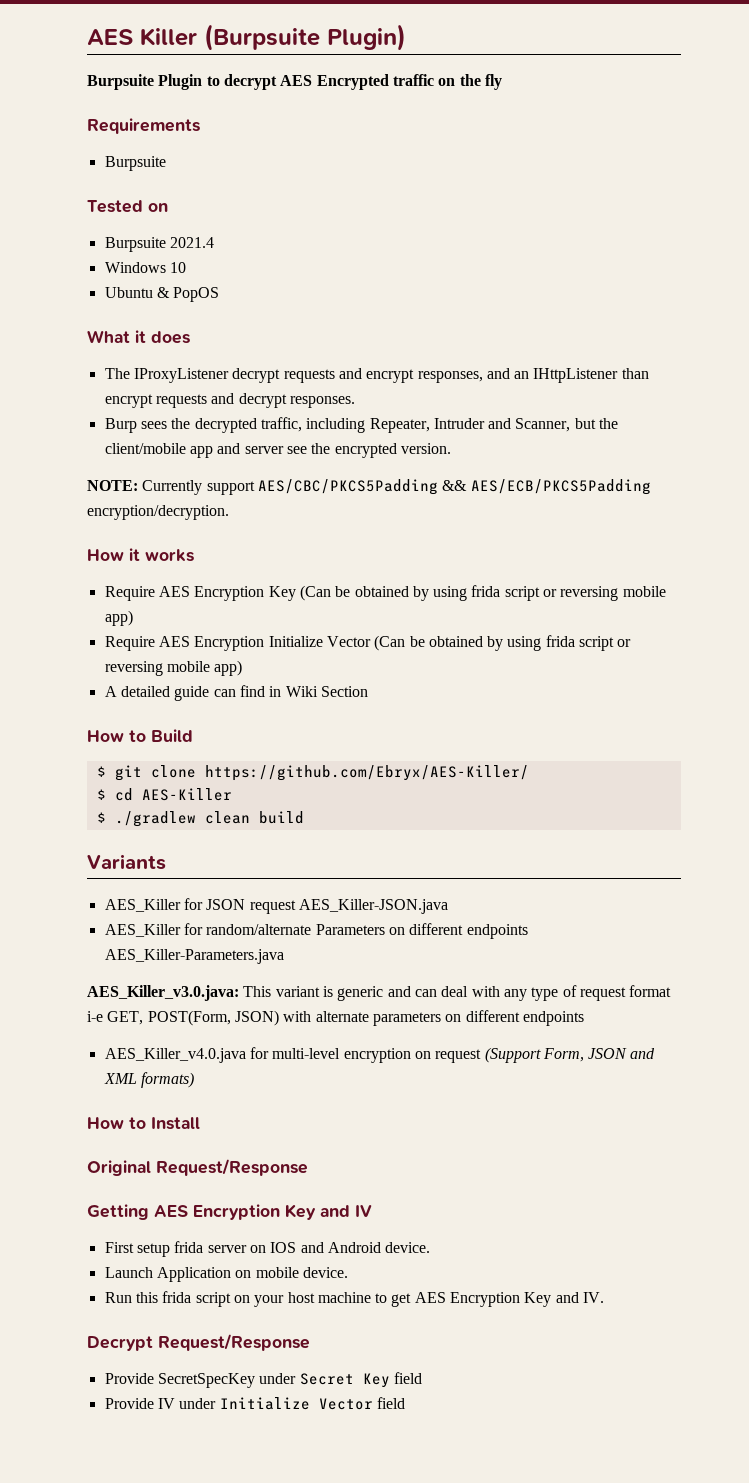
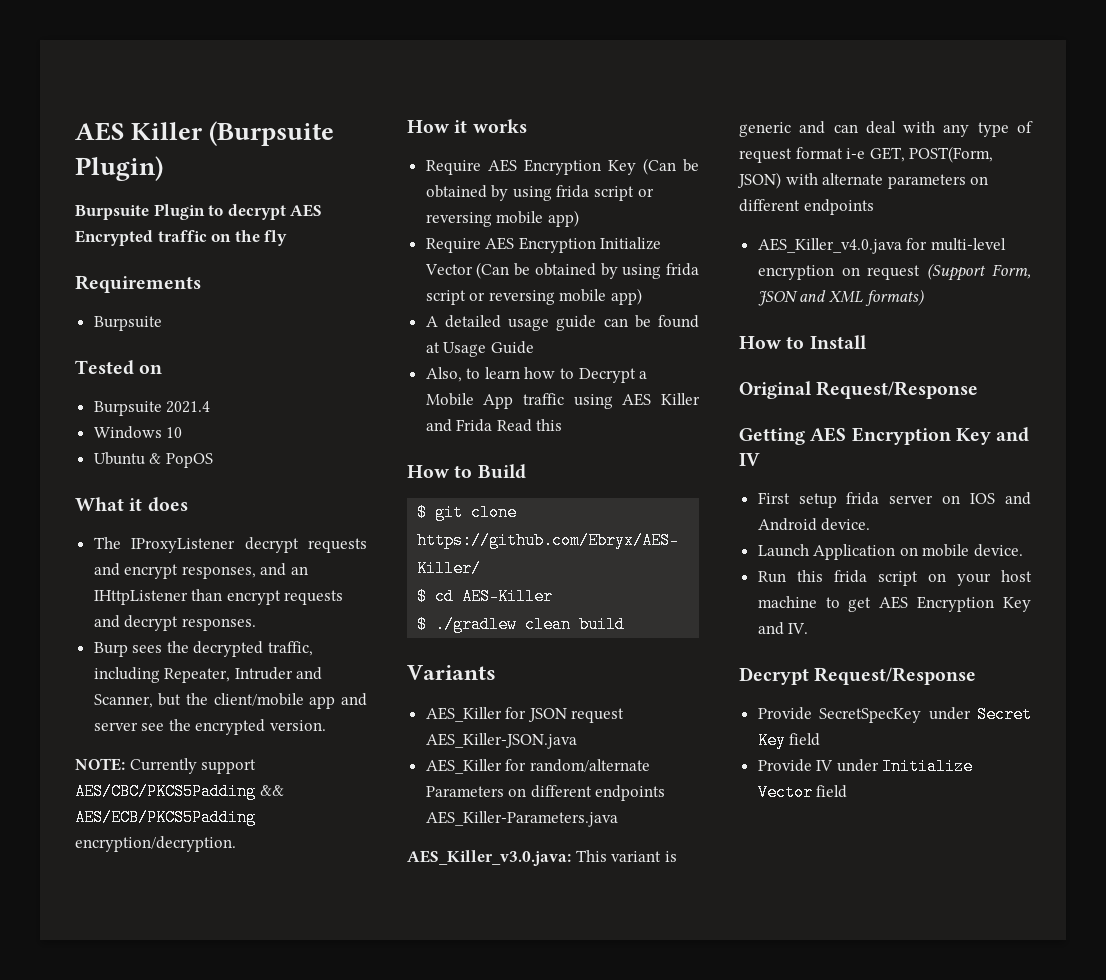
(170, 691) none -> [508,318,550,331] usage
[239,685,368,697] find in Wiki Section -> [634,315,699,328] [425,341,534,357] [425,367,648,383] [425,393,700,409] [425,419,563,432] be found at Usage Guide // Also, to learn how to Decrypt a Mobile App traffic using AES Killer and Frida Read this

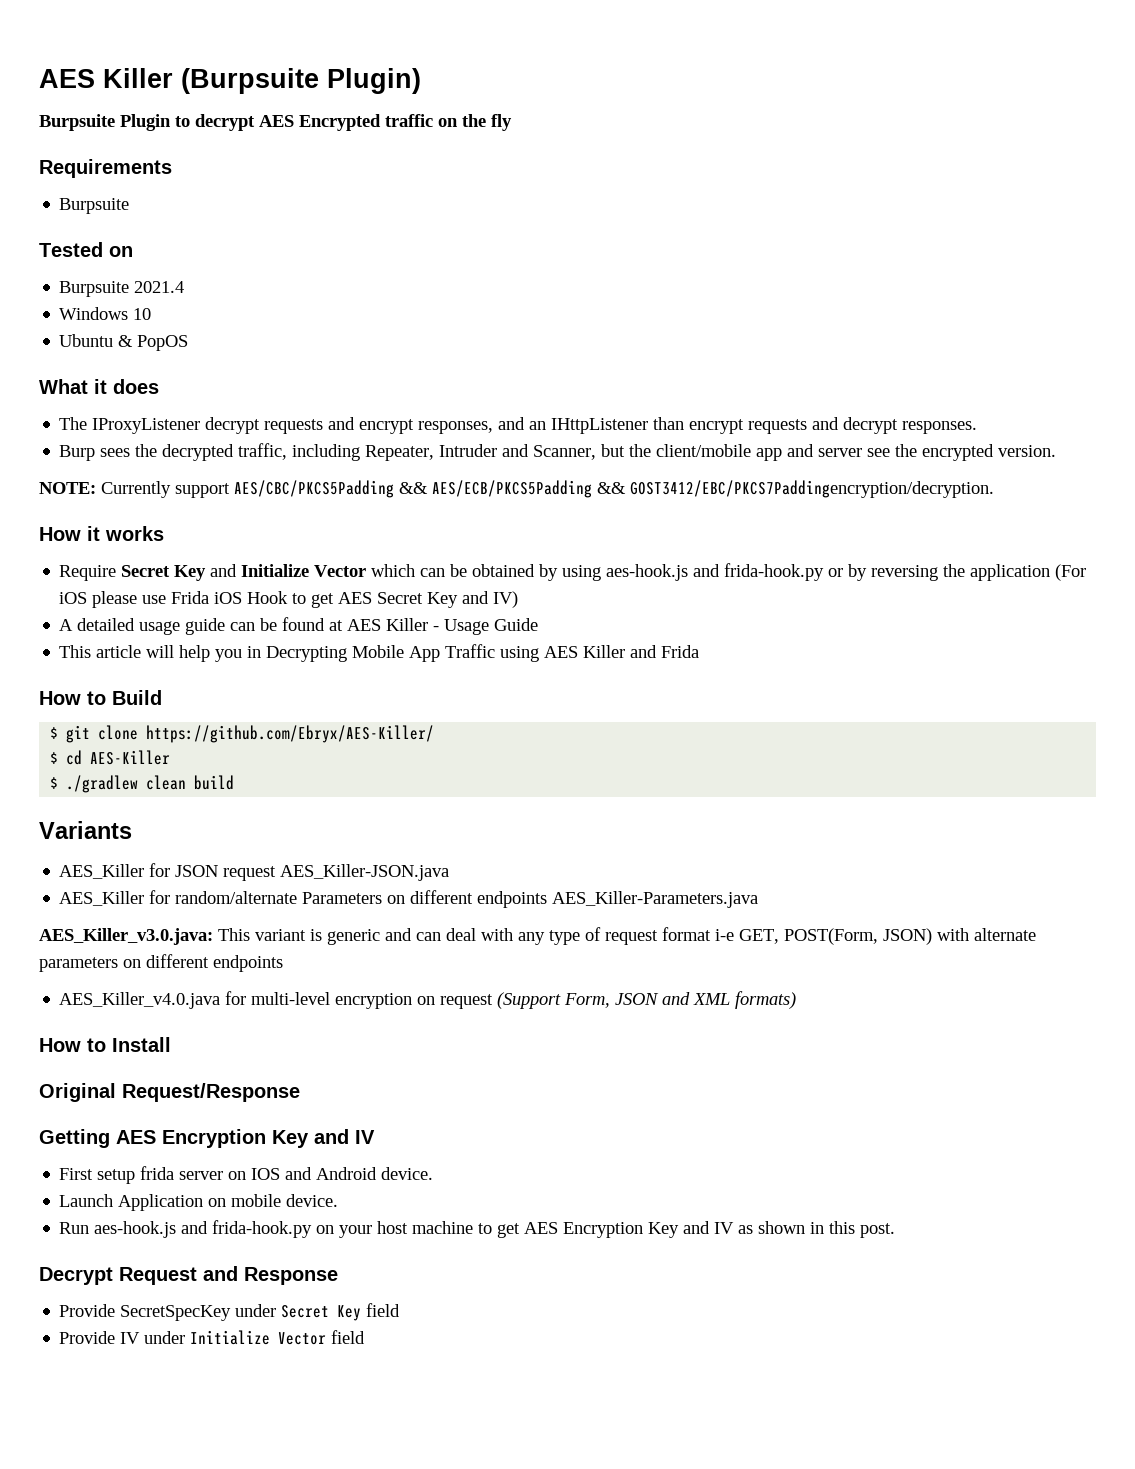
[75,836,236,852] encryption/decryption. -> [597,480,994,498] && GOST3412/EBC/PKCS7Paddingencryption/decryption.
[487,158,699,175] [425,185,654,201] [425,210,579,227] [425,237,662,253] [424,262,699,279] [425,288,643,305] AES Encryption Key (Can be obtained by using frida script or reversing mobile app) // Require AES Encryption Initialize Vector (Can be obtained by using frida script or reversing mobile app) -> [121,563,1087,581] [59,591,519,608] Secret Key and Initialize Vector which can be obtained by using aes-hook.js and frida-hook.py or by reversing the application (For iOS please use Frida iOS Hook to get AES Secret Key and IV)
(440, 347) none -> [347,618,440,631] AES Killer -
[425,367,648,383] Also, to learn how to Decrypt a -> [59,645,348,662] This article will help you in Decrypting
[523,393,565,405] traffic -> [445,644,496,658] Traffic
[496,419,563,432] Read this -> (700, 651) none
[796,570,918,586] this frida script -> [94,1220,313,1238] aes-hook.js and frida-hook.py
[788,623,809,634] [739,667,977,685] IV. // Decrypt Request/Response -> [714,1221,896,1238] [39,1266,338,1285] IV as shown in this post. // Decrypt Request and Response

